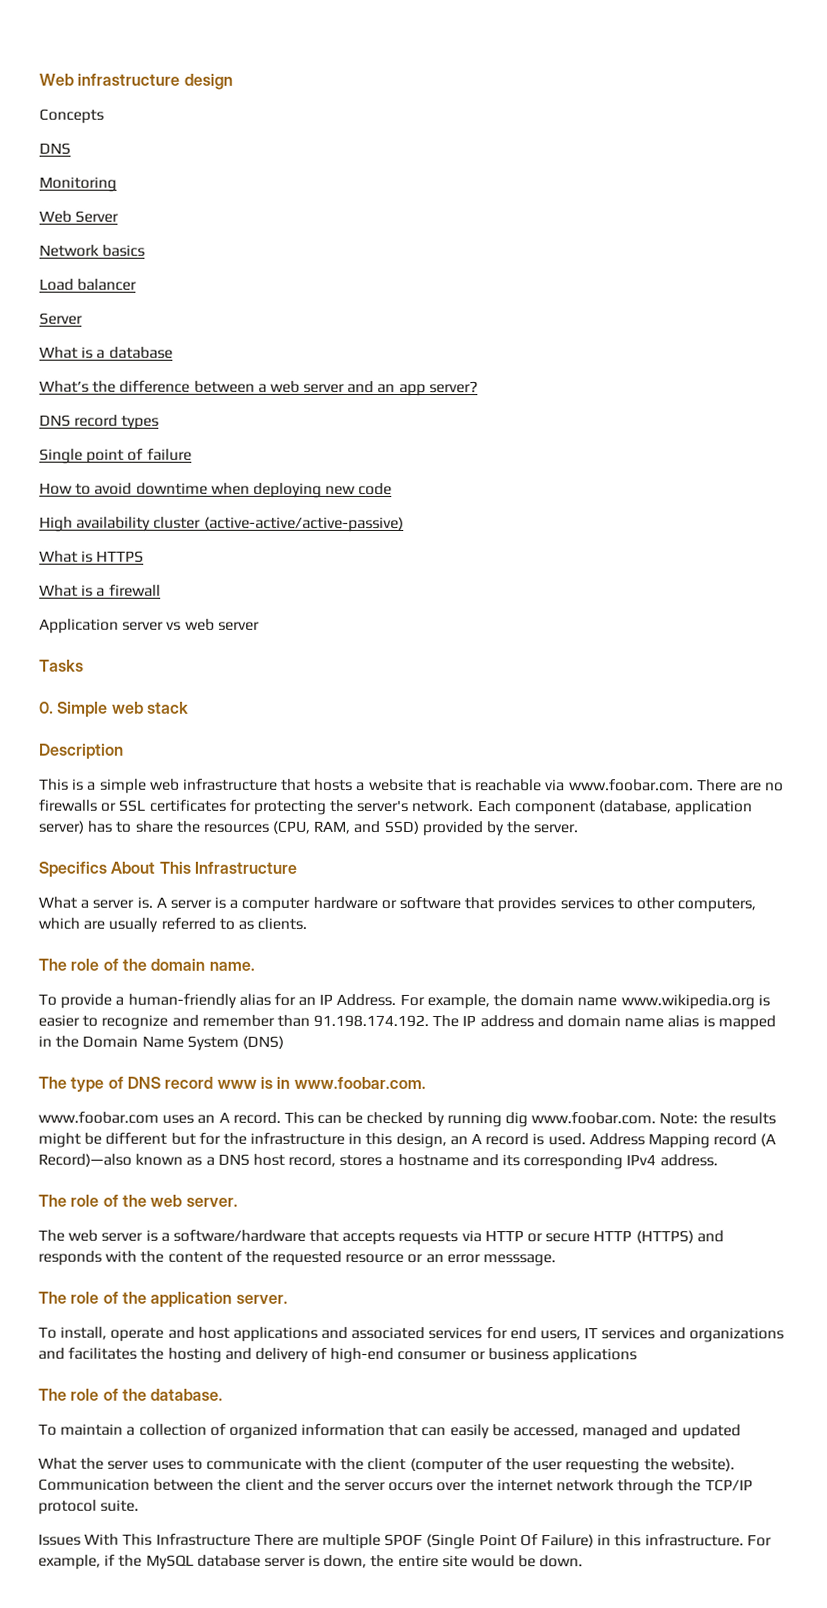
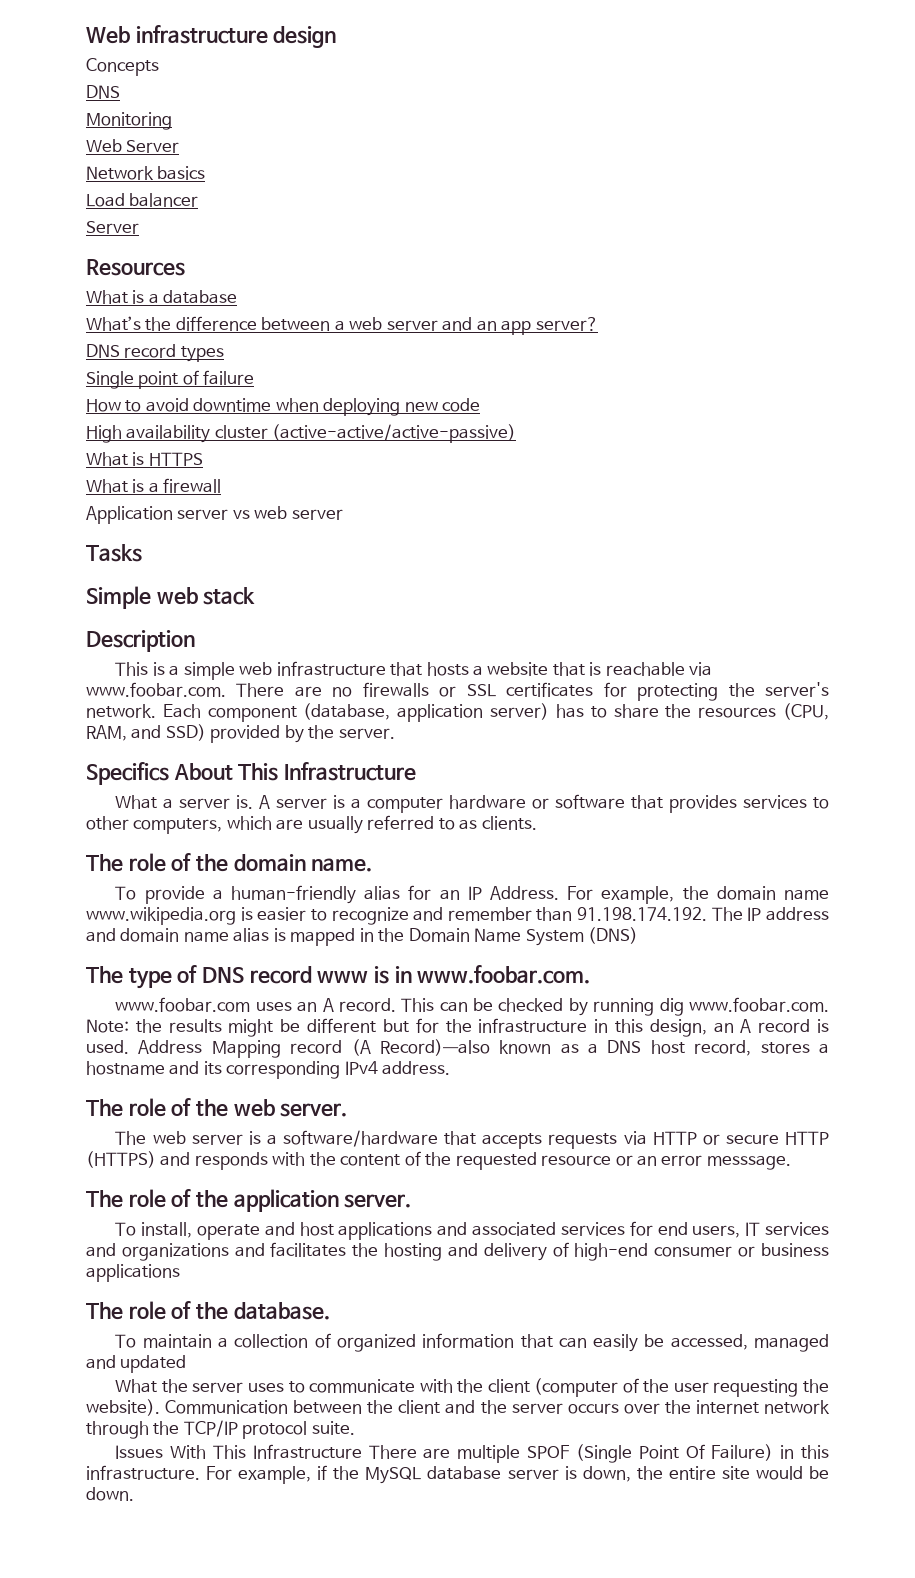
(83, 318) none -> [86,259,185,276] // Resources
[39,701,54,714] 0. -> (142, 553) none

